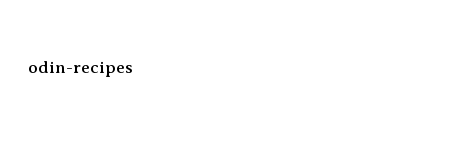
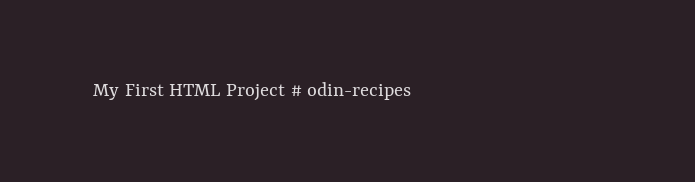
(28, 69) none -> [93,84,302,101] My First HTML Project #

